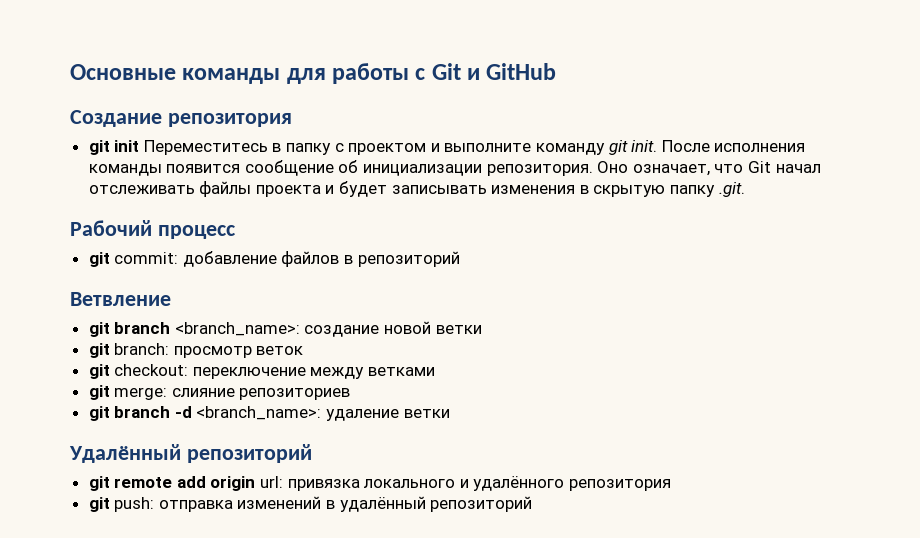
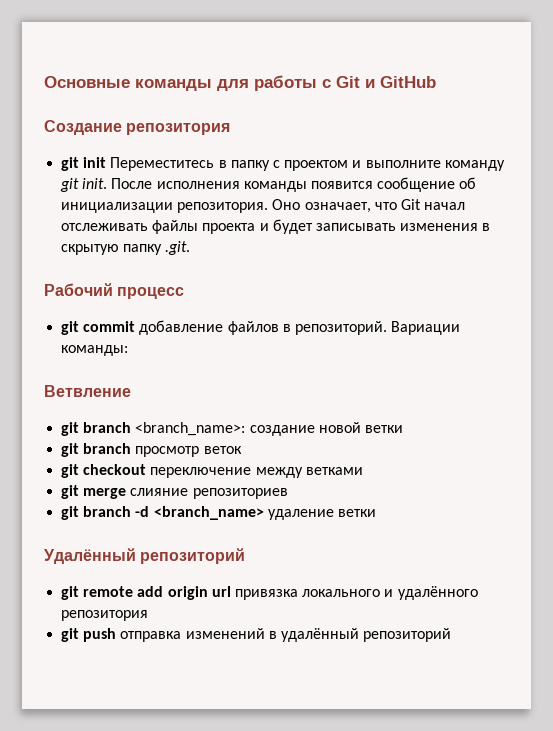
[114,252,179,264] commit: -> [83,321,136,332] commit
[357,251,460,267] репозиторий -> [294,321,461,335] [61,345,129,356] репозиторий. Вариации команды:
[114,343,170,355] branch: -> [83,443,132,454] branch
[114,364,189,376] checkout: -> [83,464,147,475] checkout
[114,387,168,400] merge: -> [83,488,127,499] merge
[196,406,322,420] <branch_name>: -> [153,506,264,520] <branch_name>
[260,476,284,488] url: -> [211,586,231,597] url
[114,497,155,512] push: -> [83,628,117,642] push

